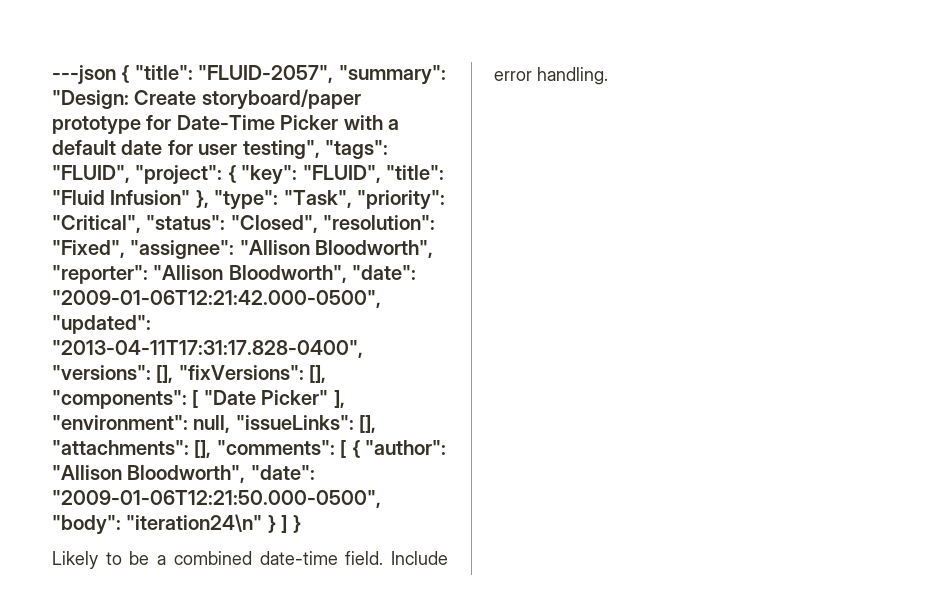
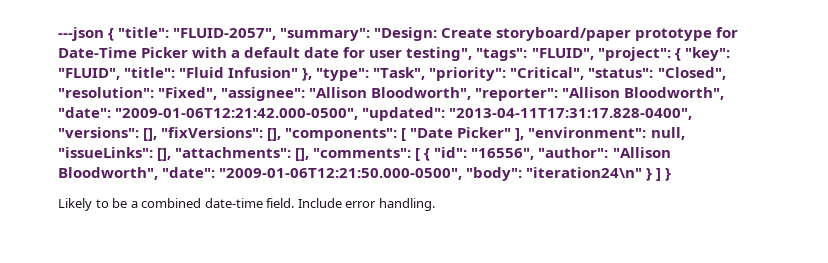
(360, 449) none -> [434,147,535,160] "id": "16556",

